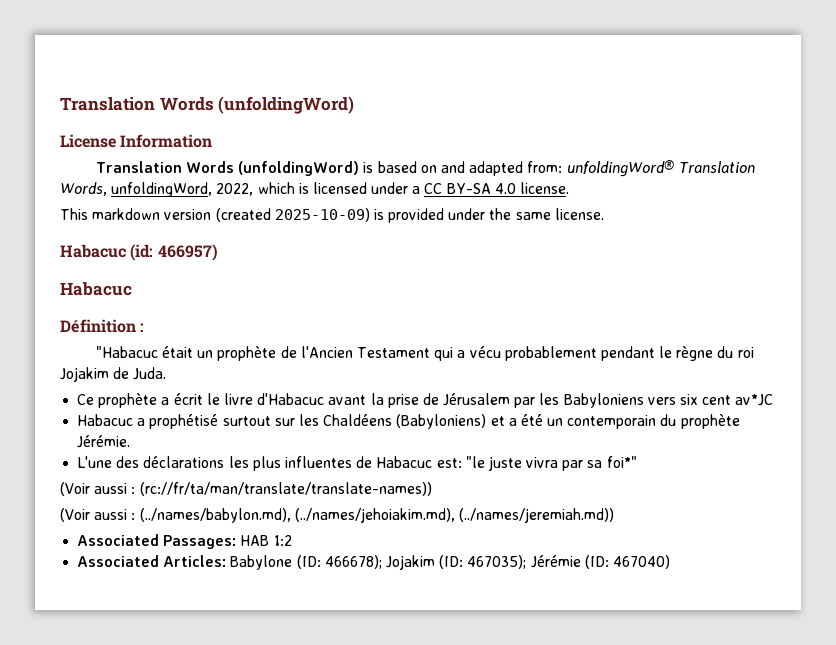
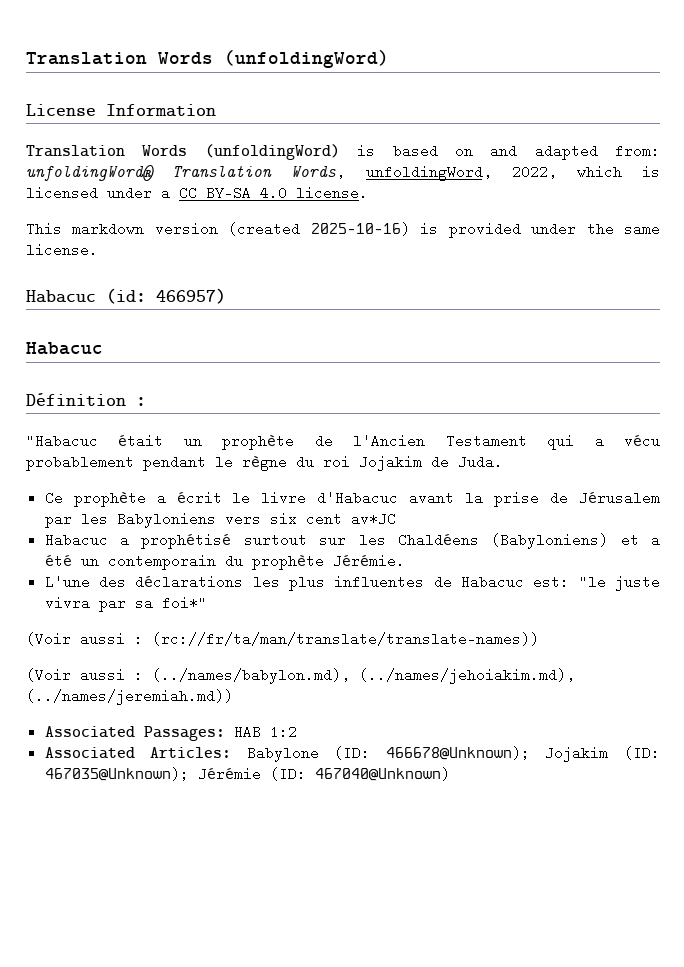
[274,208,370,222] 2025-10-09) -> [310,222,410,236] 2025-10-16)
[324,555,382,569] 466678); -> [385,746,530,760] 466678@Unknown);
[467,555,527,569] 467035); -> [44,767,189,781] 467035@Unknown);
[612,555,670,569] 467040) -> [314,767,450,781] 467040@Unknown)

